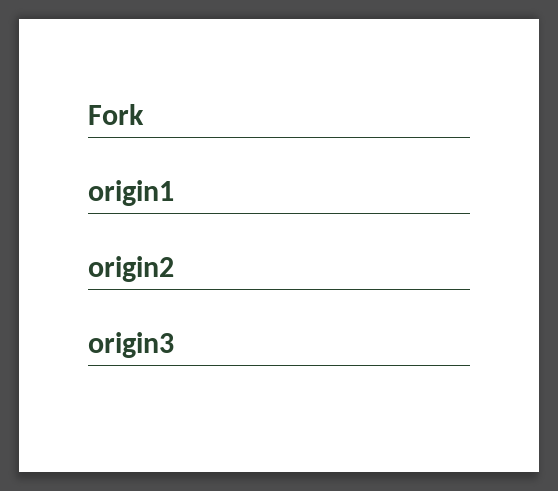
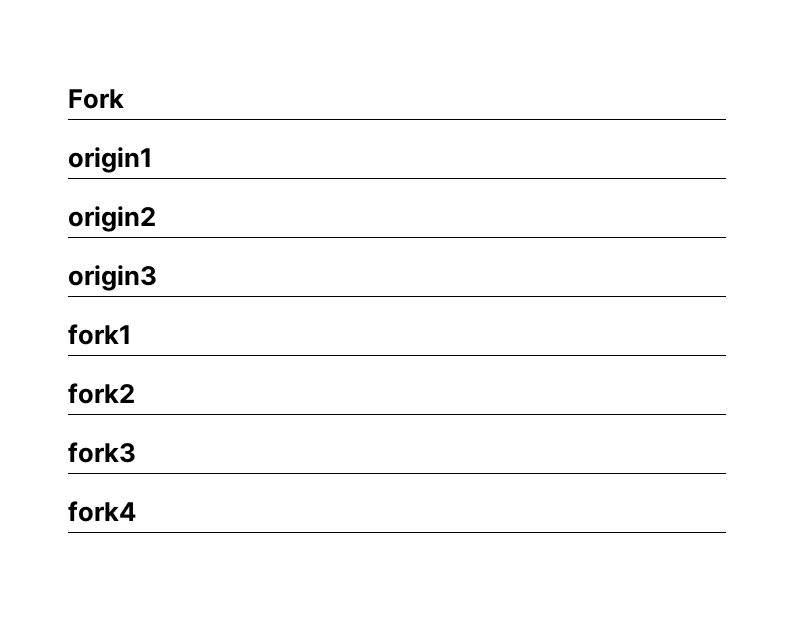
(174, 345) none -> [68,324,131,345] [68,383,135,404] [68,442,136,463] [68,501,136,522] // fork1 // fork2 // fork3 // fork4

